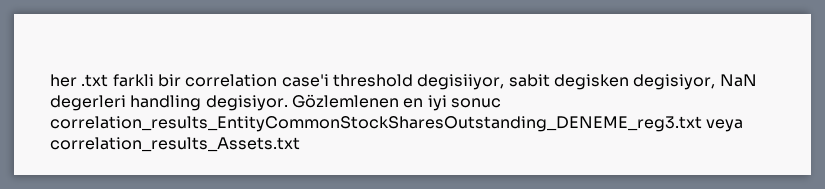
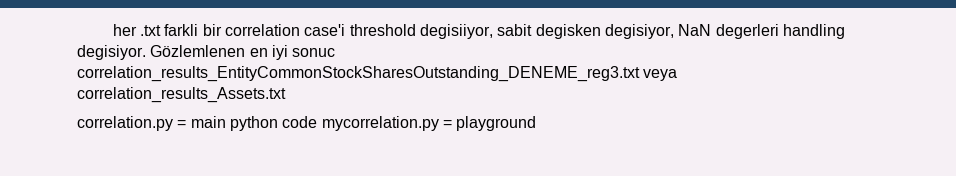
(300, 144) none -> [77,116,537,131] // correlation.py = main python code mycorrelation.py = playground

